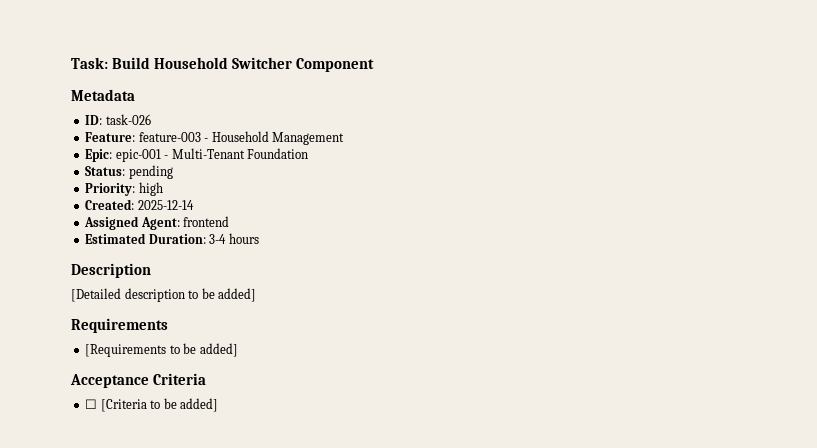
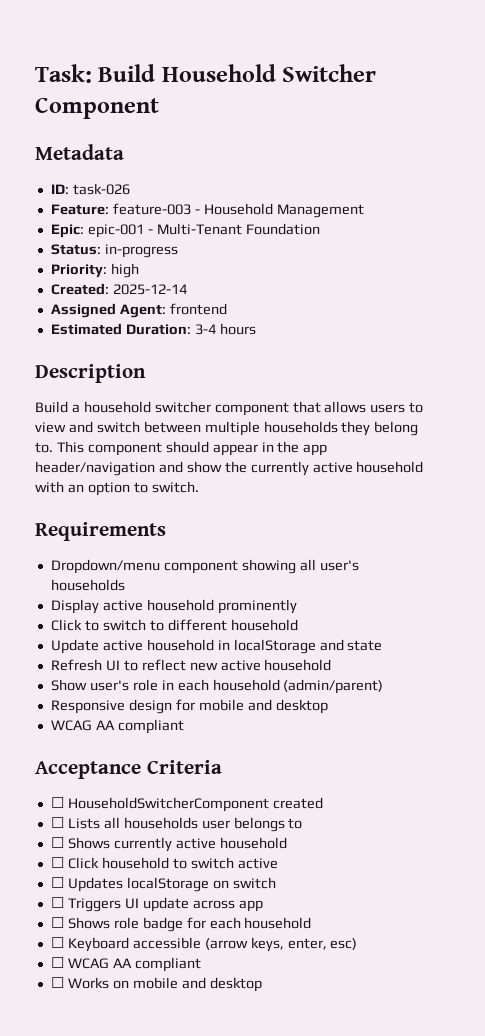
[128,165,173,179] pending -> [104,244,178,258] in-progress
[71,288,257,302] [71,318,168,333] [85,343,238,357] [70,373,206,388] [85,398,219,412] [Detailed description to be added] // Requirements // [Requirements to be added] // Acceptance Criteria // ☐ [Criteria to be added] -> [35,401,424,416] [35,421,419,436] [35,441,328,456] [35,461,424,476] [35,481,199,496] [35,522,166,541] [50,559,359,574] [50,579,125,591] [50,599,297,614] [50,619,298,631] [50,639,383,654] [50,659,332,671] [50,679,384,694] [50,699,328,714] [50,719,184,734] [35,760,222,779] [50,797,323,812] [50,817,303,832] [50,837,287,852] [50,857,278,869] [50,877,276,892] [50,897,263,912] [50,917,312,932] [50,937,358,952] [50,957,201,972] [50,977,262,992] Build a household switcher component that allows users to view and switch between multiple households they belong to. This component should appear in the app header/navigation and show the currently active household with an option to switch. // Requirements // Dropdown/menu component showing all user's households // Display active household prominently // Click to switch to different household // Update active household in localStorage and state // Refresh UI to reflect new active household // Show user's role in each household (admin/parent) // Responsive design for mobile and desktop // WCAG AA compliant // Acceptance Criteria // ☐ HouseholdSwitcherComponent created // ☐ Lists all households user belongs to // ☐ Shows currently active household // ☐ Click household to switch active // ☐ Updates localStorage on switch // ☐ Triggers UI update across app // ☐ Shows role badge for each household // ☐ Keyboard accessible (arrow keys, enter, esc) // ☐ WCAG AA compliant // ☐ Works on mobile and desktop

